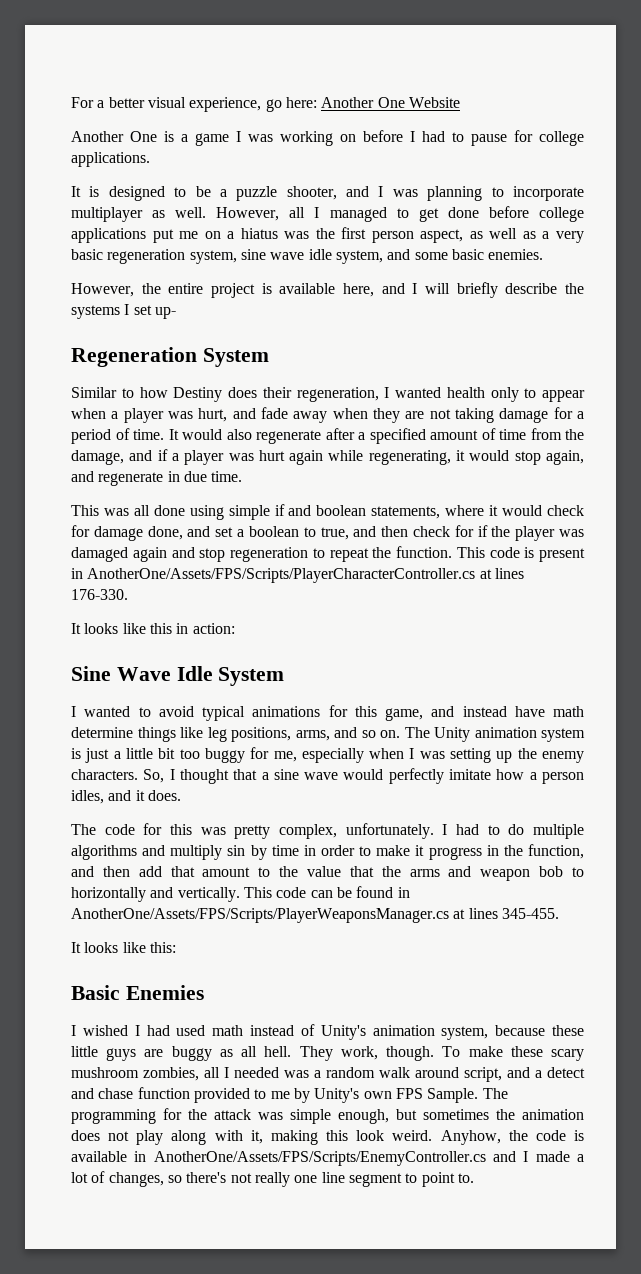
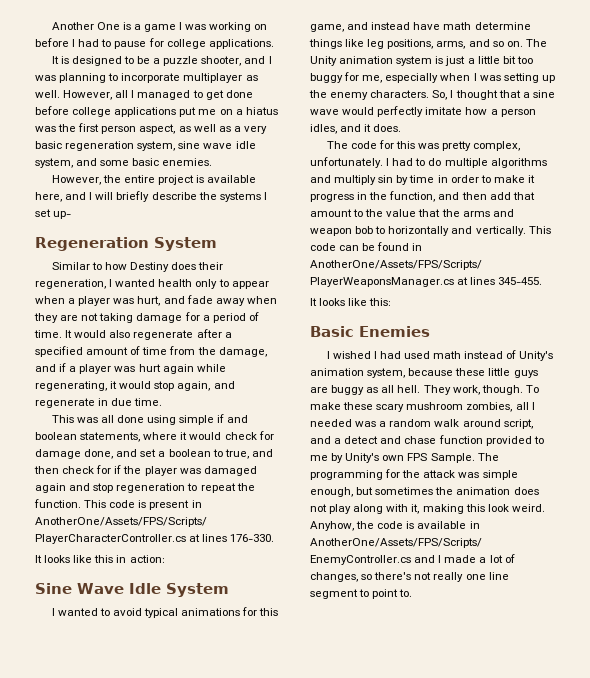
[71,97,460,112] For a better visual experience, go here: Another One Website // -> (51, 26) none

